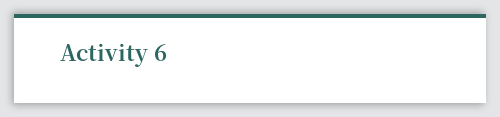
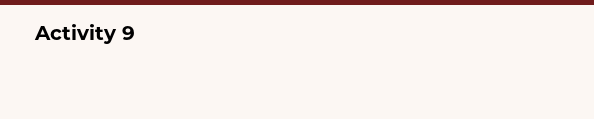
[154,44,167,61] 6 -> [122,26,135,40] 9

